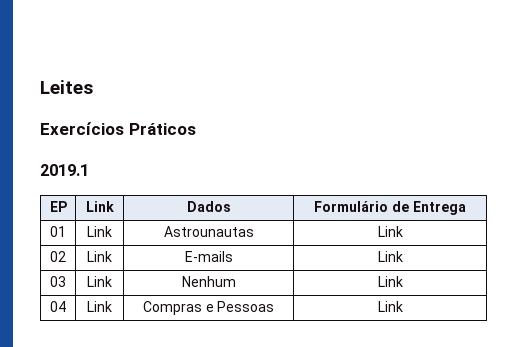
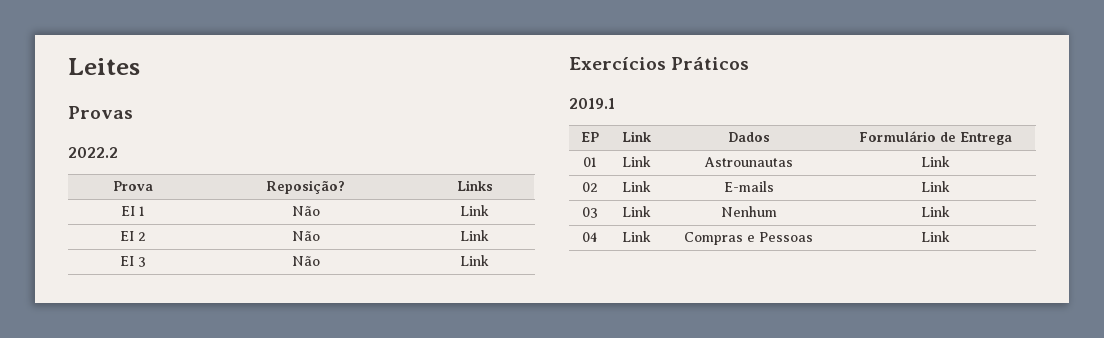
(93, 87) none -> [68,106,133,119] [68,147,118,158] [112,181,153,191] [266,180,345,194] [456,180,493,191] [120,206,145,216] [291,206,320,216] [460,205,489,216] [119,231,146,241] [291,231,320,241] [460,230,489,241] [119,256,146,267] [291,256,320,266] [460,255,489,266] // Provas // 2022.2 // Prova | Reposição? | Links // EI 1 | Não | Link // EI 2 | Não | Link // EI 3 | Não | Link

